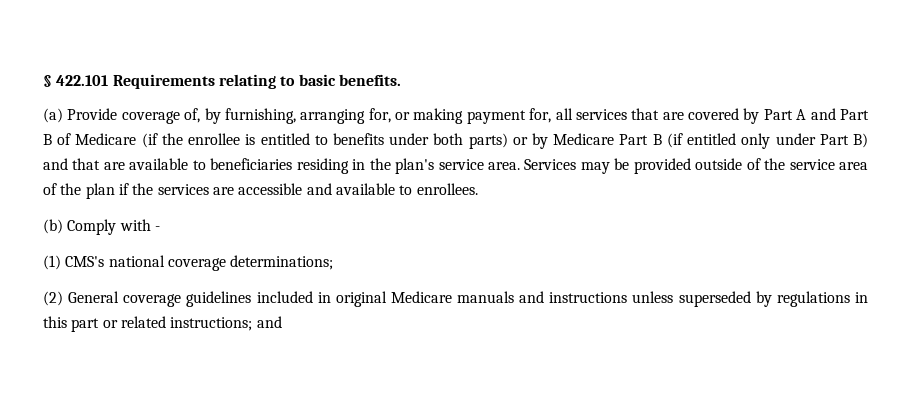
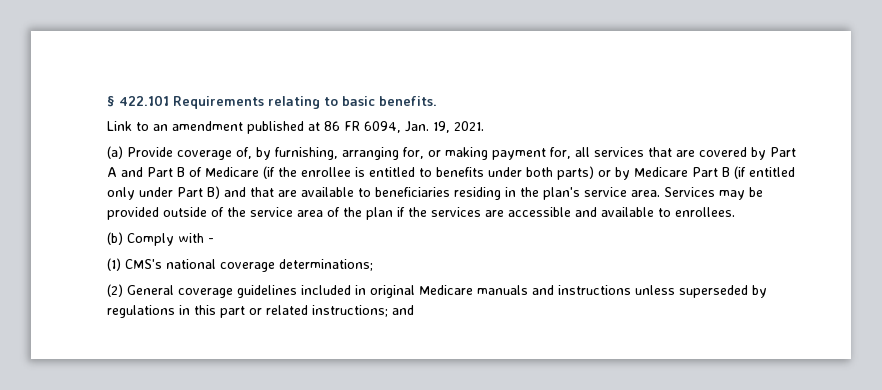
(401, 80) none -> [107,121,484,134] // Link to an amendment published at 86 FR 6094, Jan. 19, 2021.

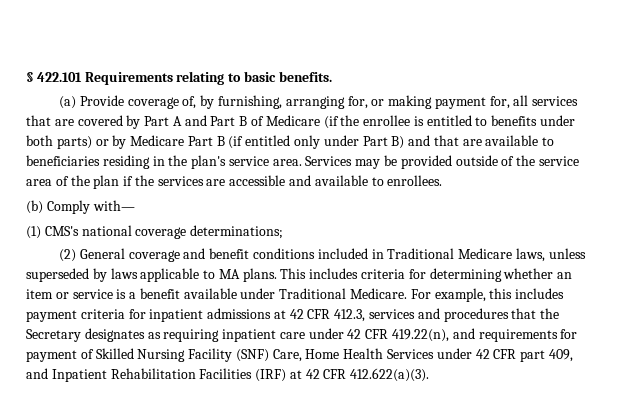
[107,121,484,134] // Link to an amendment published at 86 FR 6094, Jan. 19, 2021. -> (332, 76) none
[178,233,214,243] with - -> [92,200,135,211] with—
[237,285,767,298] [107,305,414,318] guidelines included in original Medicare manuals and instructions unless superseded by regulations in this part or related instructions; and -> [183,248,586,262] [26,268,573,282] [26,288,565,302] [26,308,560,322] [26,328,578,342] [26,348,573,362] [26,368,430,382] and benefit conditions included in Traditional Medicare laws, unless superseded by laws applicable to MA plans. This includes criteria for determining whether an item or service is a benefit available under Traditional Medicare. For example, this includes payment criteria for inpatient admissions at 42 CFR 412.3, services and procedures that the Secretary designates as requiring inpatient care under 42 CFR 419.22(n), and requirements for payment of Skilled Nursing Facility (SNF) Care, Home Health Services under 42 CFR part 409, and Inpatient Rehabilitation Facilities (IRF) at 42 CFR 412.622(a)(3).

